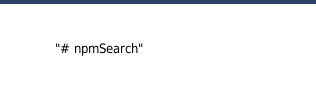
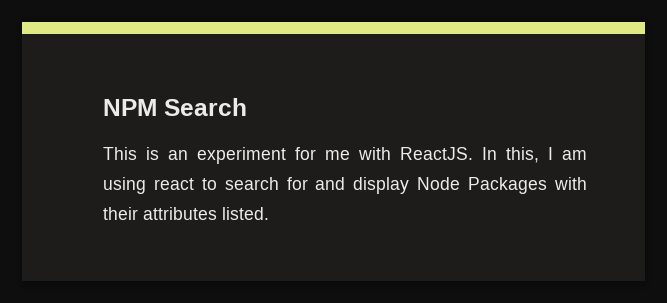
[55,43,143,56] "# npmSearch" -> [103,98,247,116] [103,147,587,164] [103,177,587,194] [103,207,269,220] NPM Search // This is an experiment for me with ReactJS. In this, I am using react to search for and display Node Packages with their attributes listed.

